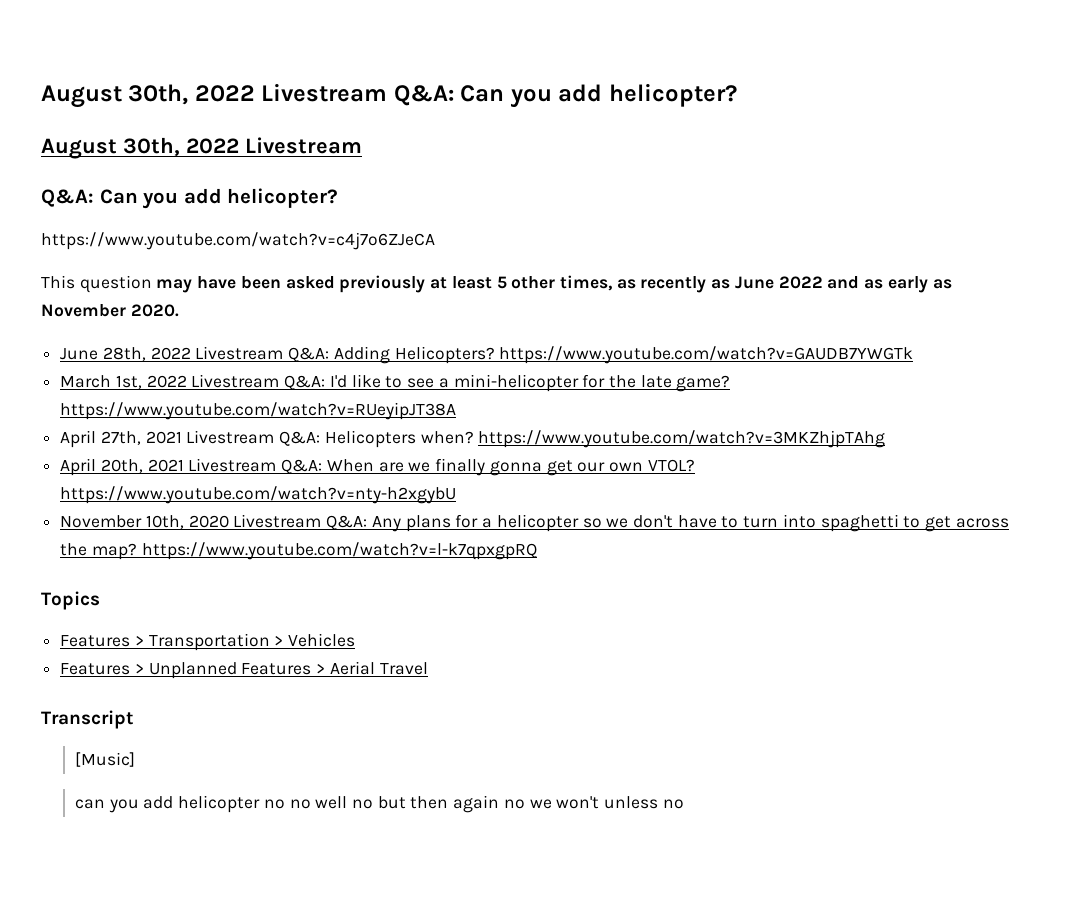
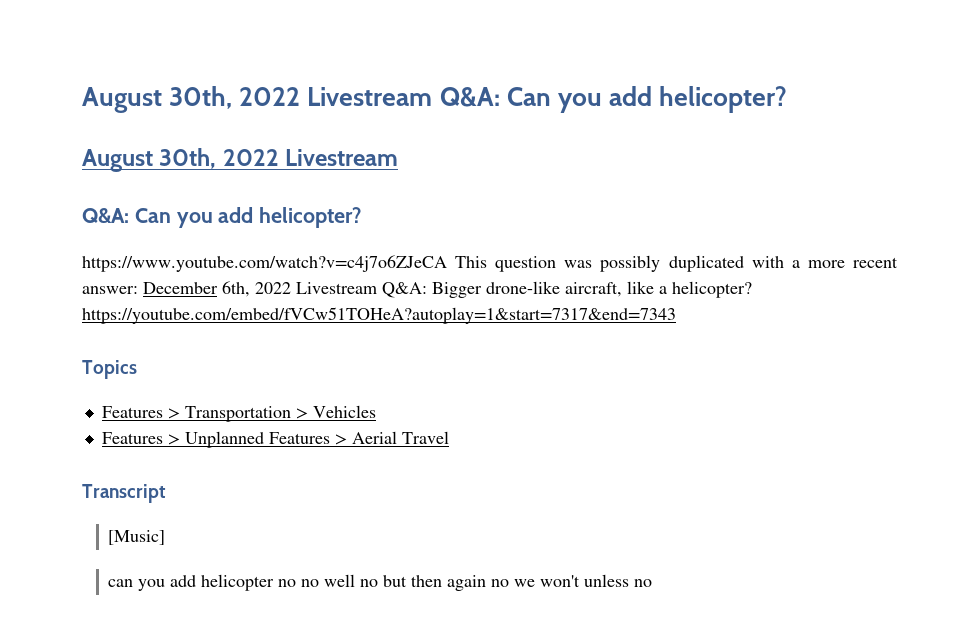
(435, 241) // -> (447, 263) none
[156,275,952,293] [41,304,179,317] [60,346,914,364] [60,374,731,392] [60,402,457,420] [60,430,886,448] [60,458,695,476] [60,486,457,504] [60,514,1009,532] [60,542,537,560] may have been asked previously at least 5 other times, as recently as June 2022 and as early as November 2020. // June 28th, 2022 Livestream Q&A: Adding Helicopters? https://www.youtube.com/watch?v=GAUDB7YWGTk // March 1st, 2022 Livestream Q&A: I'd like to see a mini-helicopter for the late game? https://www.youtube.com/watch?v=RUeyipJT38A // April 27th, 2021 Livestream Q&A: Helicopters when? https://www.youtube.com/watch?v=3MKZhjpTAhg // April 20th, 2021 Livestream Q&A: When are we finally gonna get our own VTOL? https://www.youtube.com/watch?v=nty-h2xgybU // November 10th, 2020 Livestream Q&A: Any plans for a helicopter so we don't have to turn into spaghetti to get across the map? https://www.youtube.com/watch?v=l-k7qpxgpRQ -> [564,255,898,272] [82,281,752,298] [82,307,676,324] was possibly duplicated with a more recent answer: December 6th, 2022 Livestream Q&A: Bigger drone-like aircraft, like a helicopter? https://youtube.com/embed/fVCw51TOHeA?autoplay=1&start=7317&end=7343

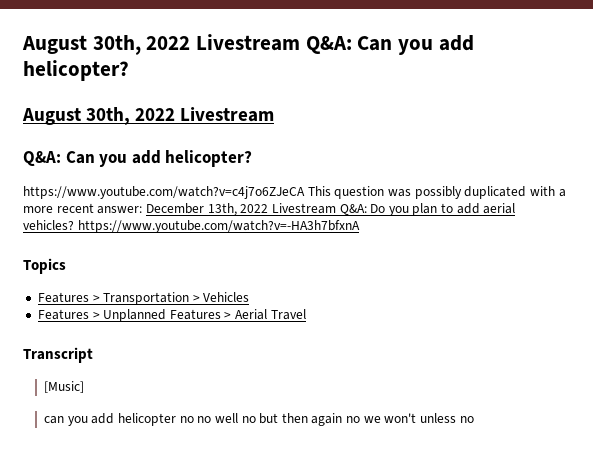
[222,281,752,298] [82,307,676,324] 6th, 2022 Livestream Q&A: Bigger drone-like aircraft, like a helicopter? https://youtube.com/embed/fVCw51TOHeA?autoplay=1&start=7317&end=7343 -> [207,203,516,216] [23,220,360,233] 13th, 2022 Livestream Q&A: Do you plan to add aerial vehicles? https://www.youtube.com/watch?v=-HA3h7bfxnA

